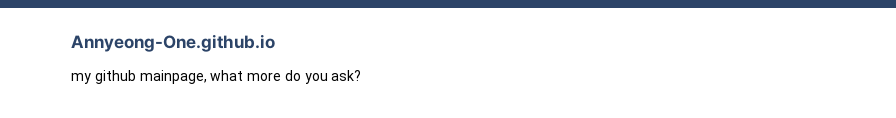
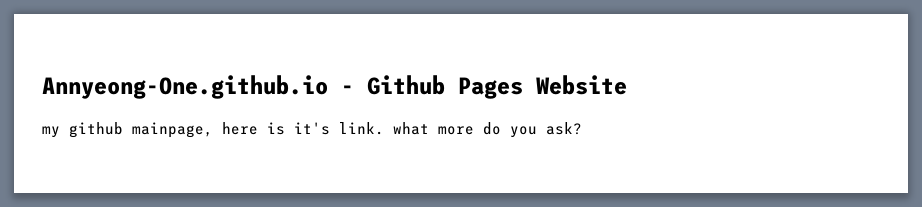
(275, 43) none -> [341,75,627,99] - Github Pages Website
(207, 77) none -> [222,122,384,135] here is it's link.

